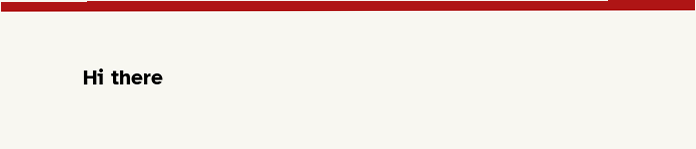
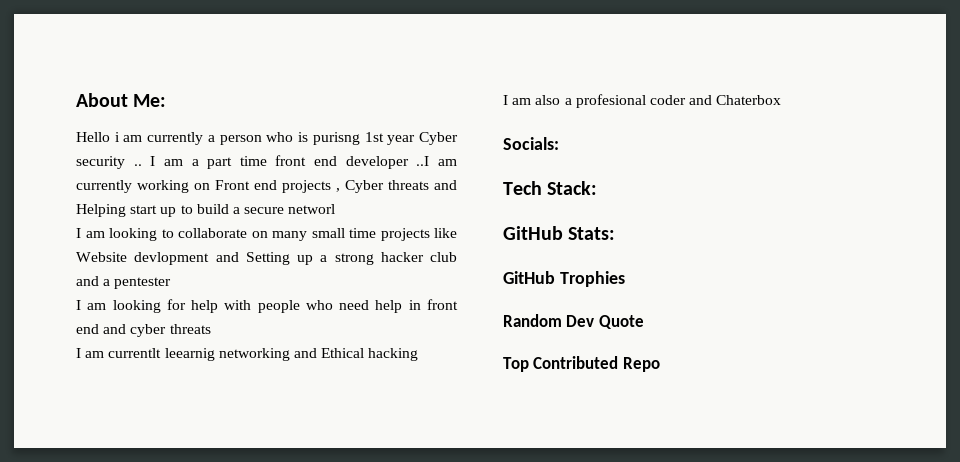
[82,68,164,85] Hi there -> [76,93,167,107] [76,132,458,145] [76,155,457,169] [76,180,457,193] [76,204,336,217] [76,228,457,241] [76,252,457,265] [76,276,172,289] [76,299,458,313] [76,324,211,337] [76,348,419,361] [503,94,782,108] [503,137,559,150] [503,181,598,195] [503,226,616,240] [503,271,625,287] [503,314,644,329] [503,356,660,372] About Me: // Hello i am currently a person who is purisng 1st year Cyber security .. I am a part time front end developer ..I am currently working on Front end projects , Cyber threats and Helping start up to build a secure networl // I am looking to collaborate on many small time projects like Website devlopment and Setting up a strong hacker club and a pentester // I am looking for help with people who need help in front end and cyber threats // I am currentlt leearnig networking and Ethical hacking // I am also a profesional coder and Chaterbox // Socials: // Tech Stack: // GitHub Stats: // GitHub Trophies // Random Dev Quote // Top Contributed Repo

